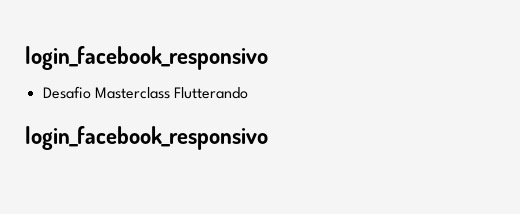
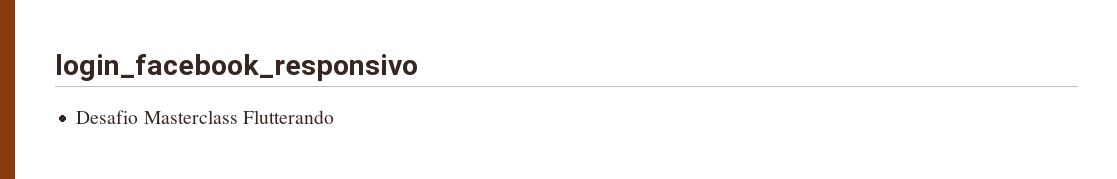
[25,126,268,150] // login_facebook_responsivo -> (334, 117) none

